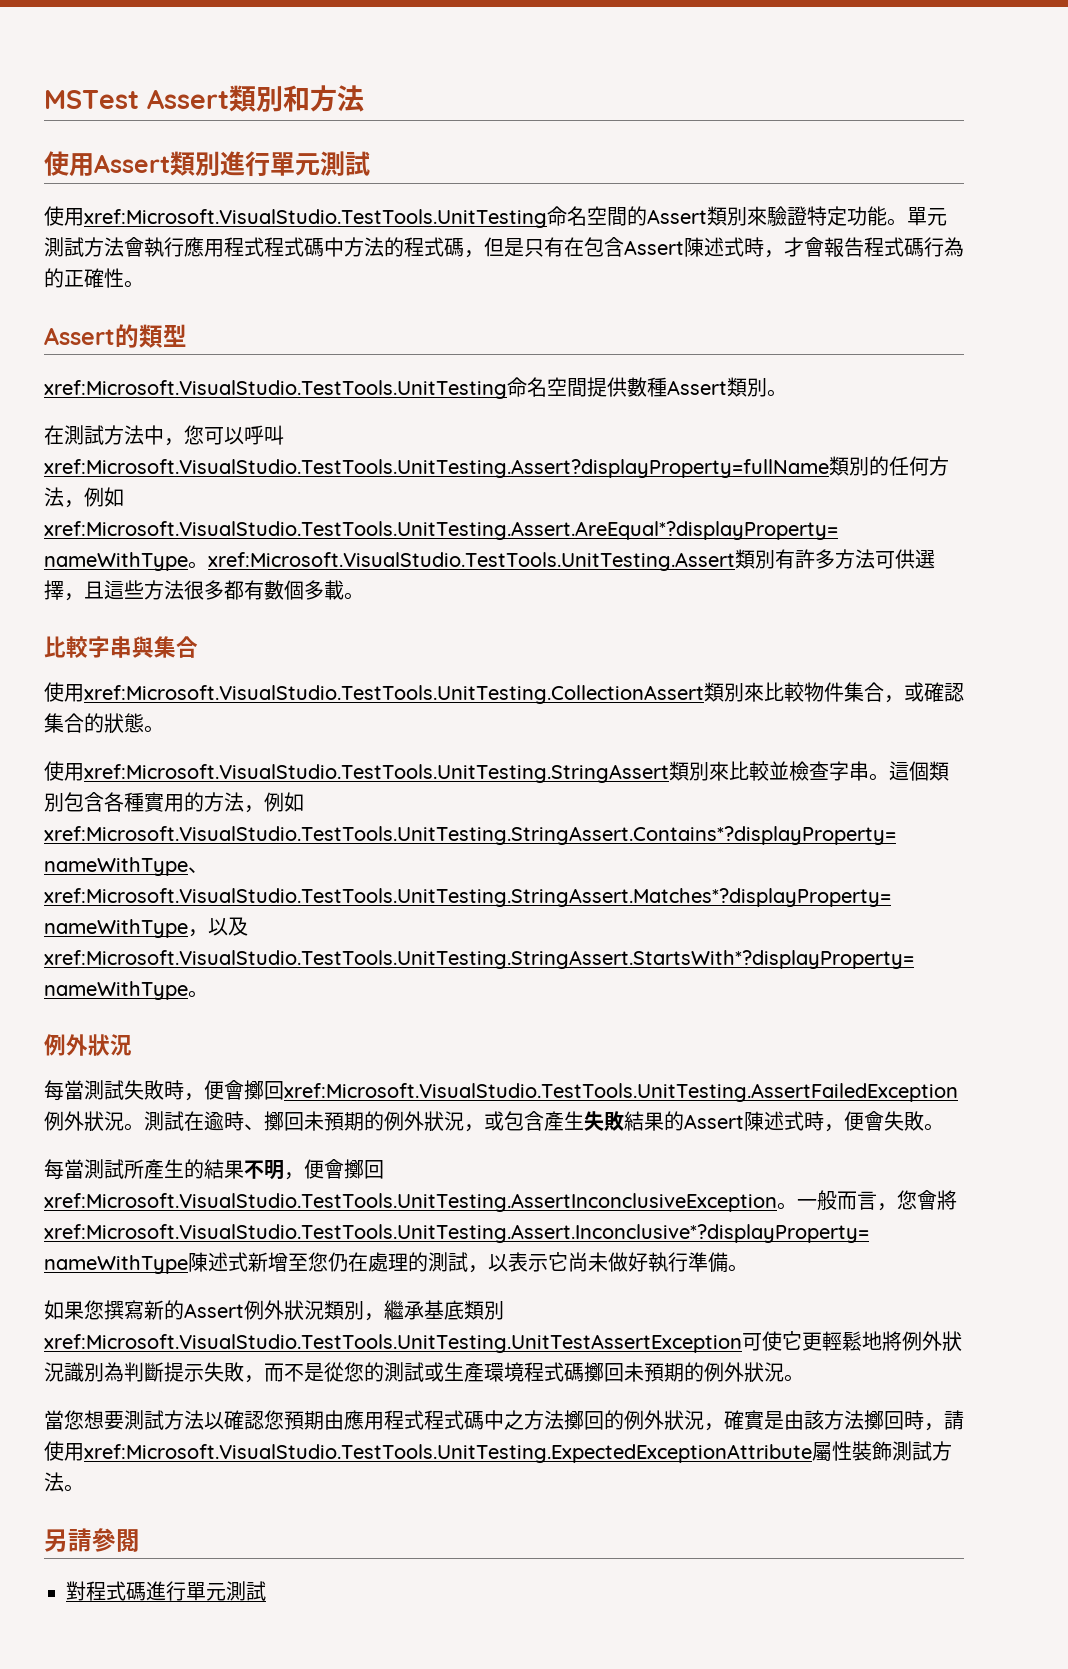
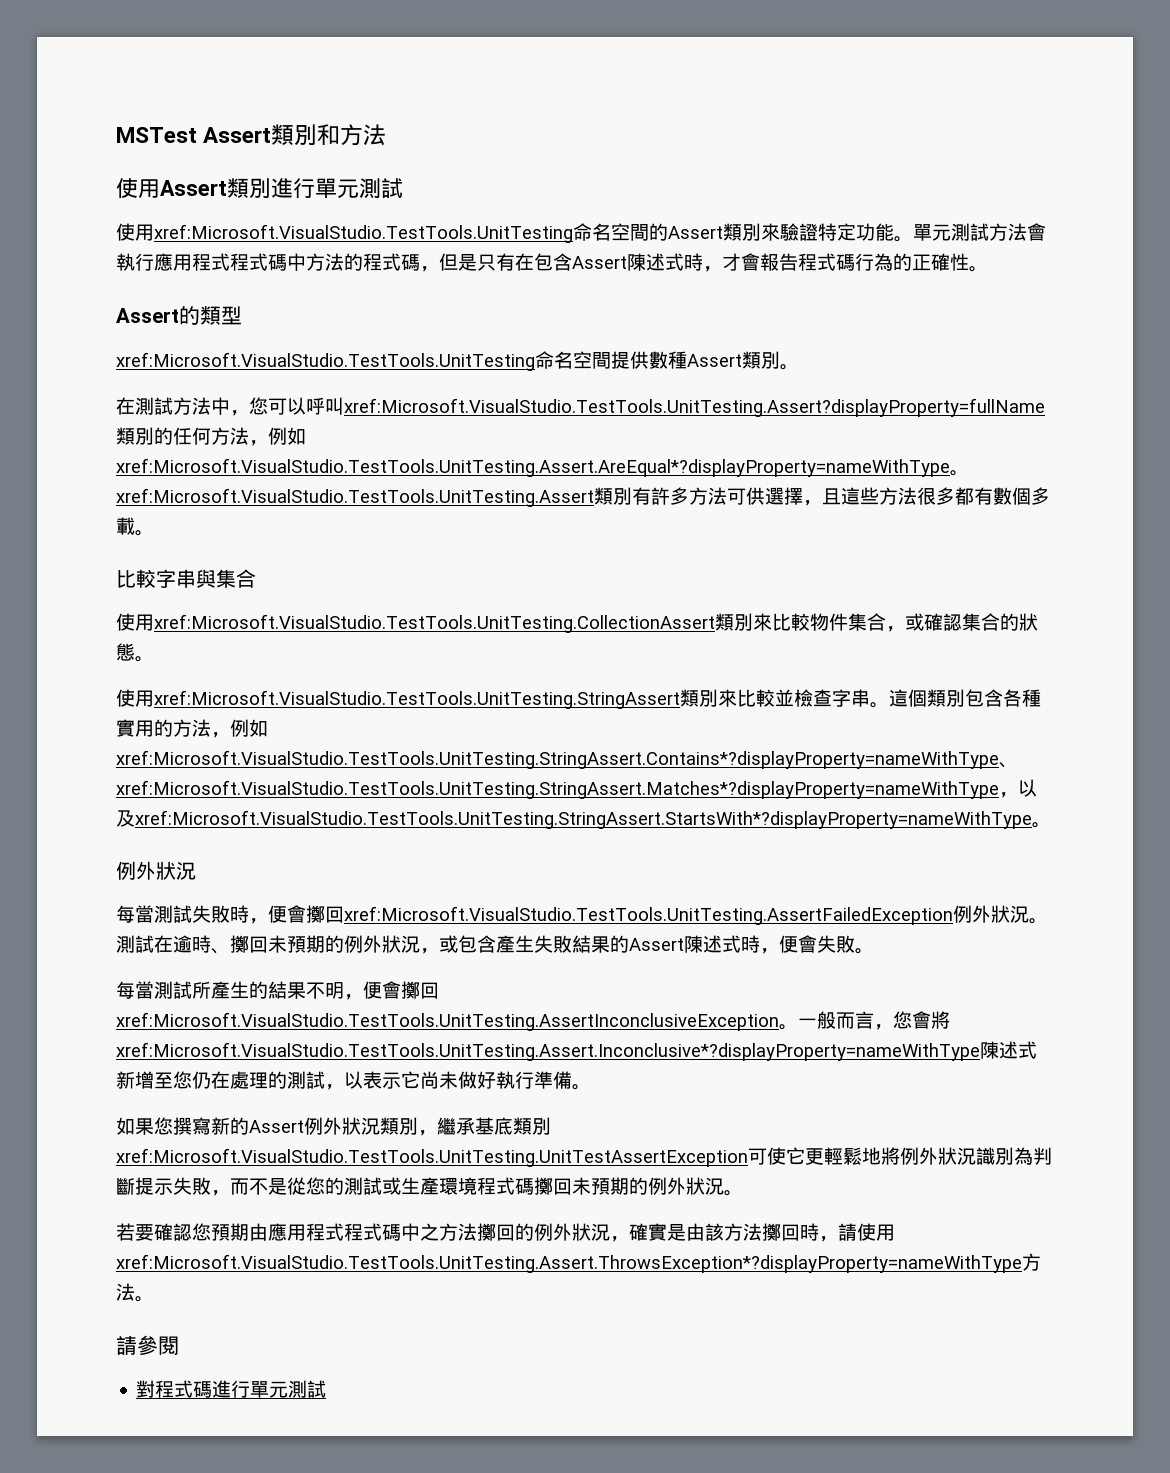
[44,1410,224,1430] 當您想要測試方法以 -> [116,1223,154,1241] 若要
[84,1441,932,1463] xref:Microsoft.VisualStudio.TestTools.UnitTesting.ExpectedExceptionAttribute屬性裝飾測試 -> [116,1254,1022,1273] xref:Microsoft.VisualStudio.TestTools.UnitTesting.Assert.ThrowsException*?displayProperty=nameWithType
[44,1529,68,1552] 另 -> (154, 1299) none

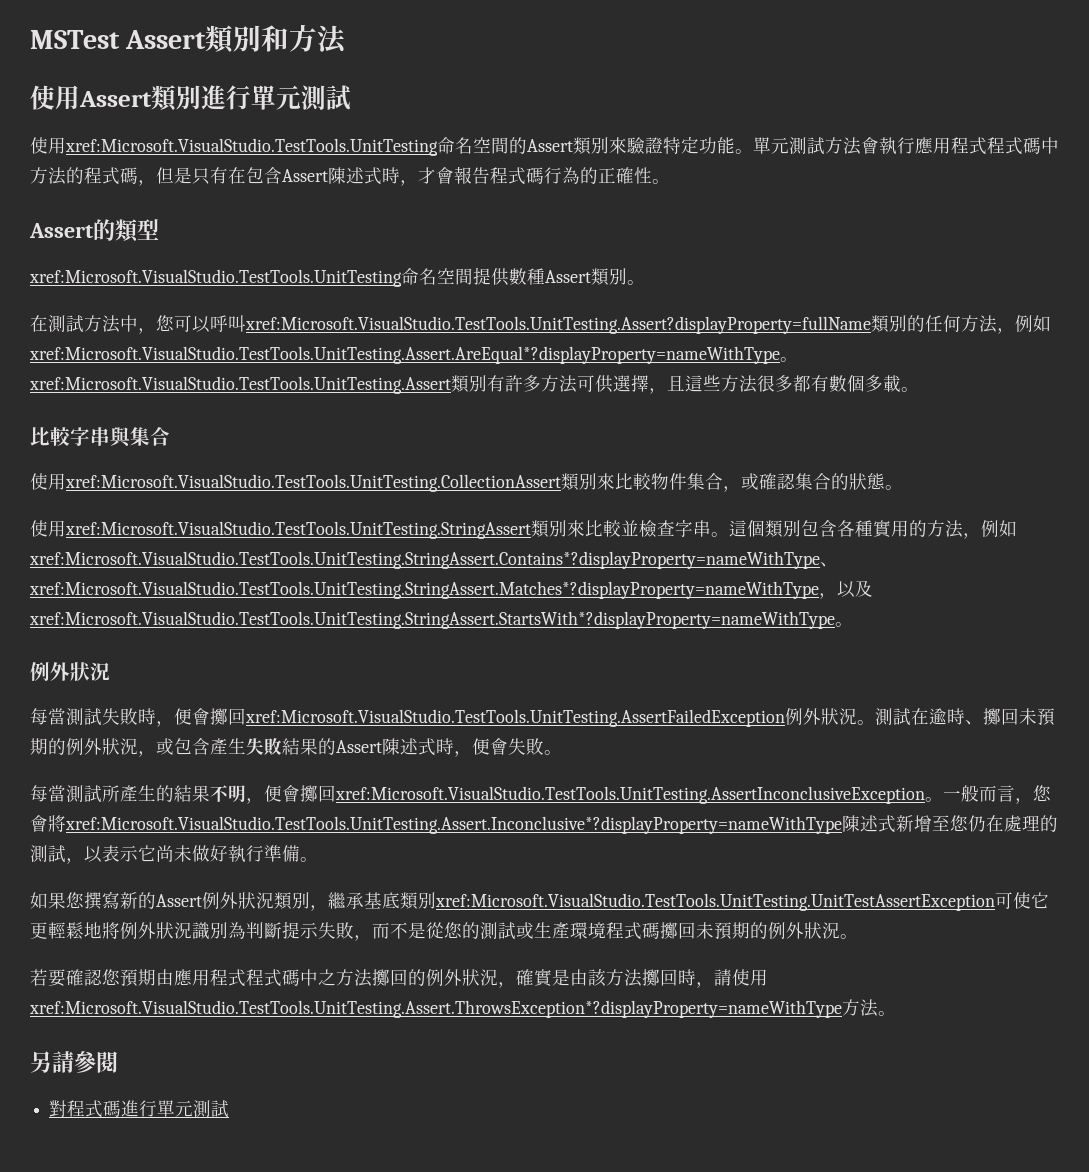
(154, 1299) none -> [30,1051,52,1073] 另

